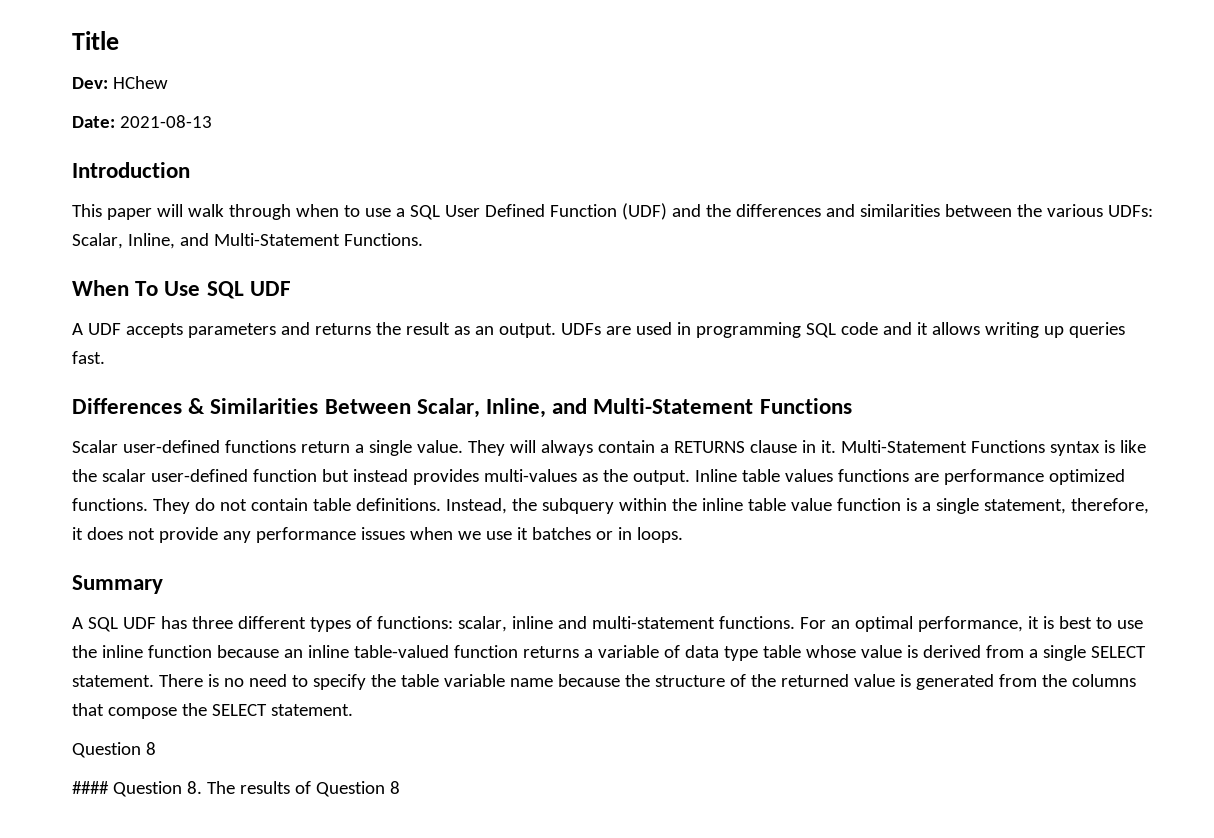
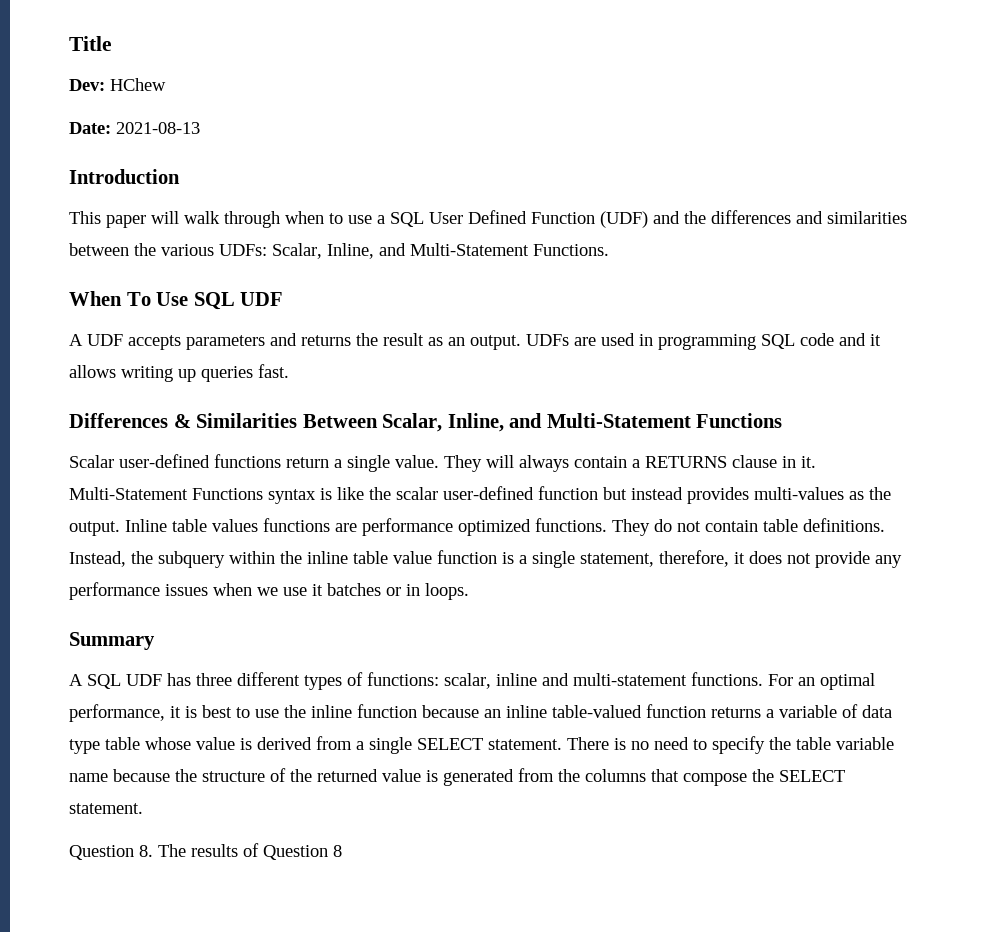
[145,742,156,755] [72,781,182,797] 8 // #### Question -> (134, 852) none

